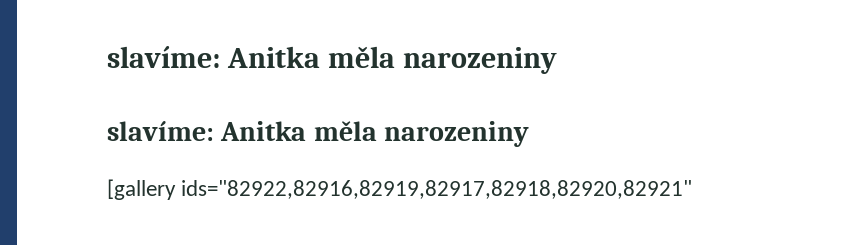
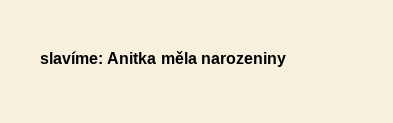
[107,46,558,74] [107,121,530,147] [107,179,693,200] slavíme: Anitka měla narozeniny // slavíme: Anitka měla narozeniny // [gallery ids="82922,82916,82919,82917,82918,82920,82921" -> [40,51,286,67] slavíme: Anitka měla narozeniny

